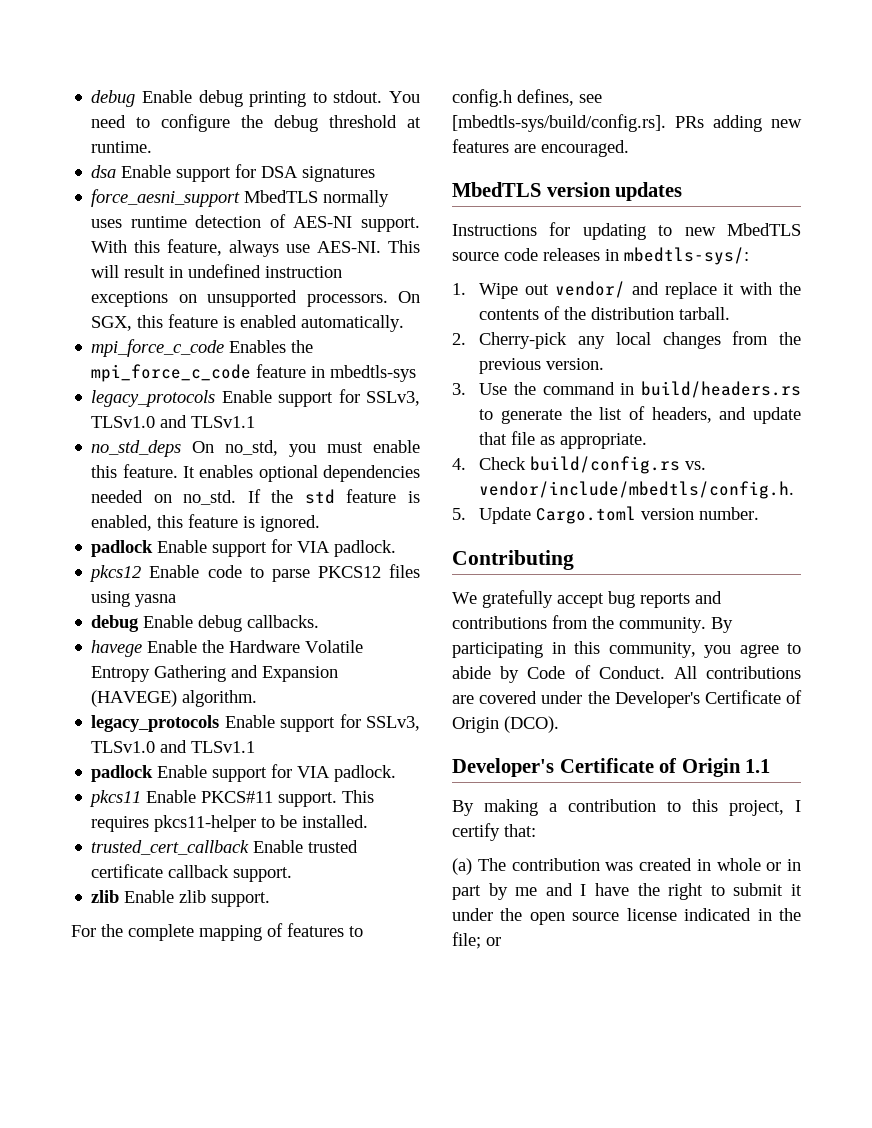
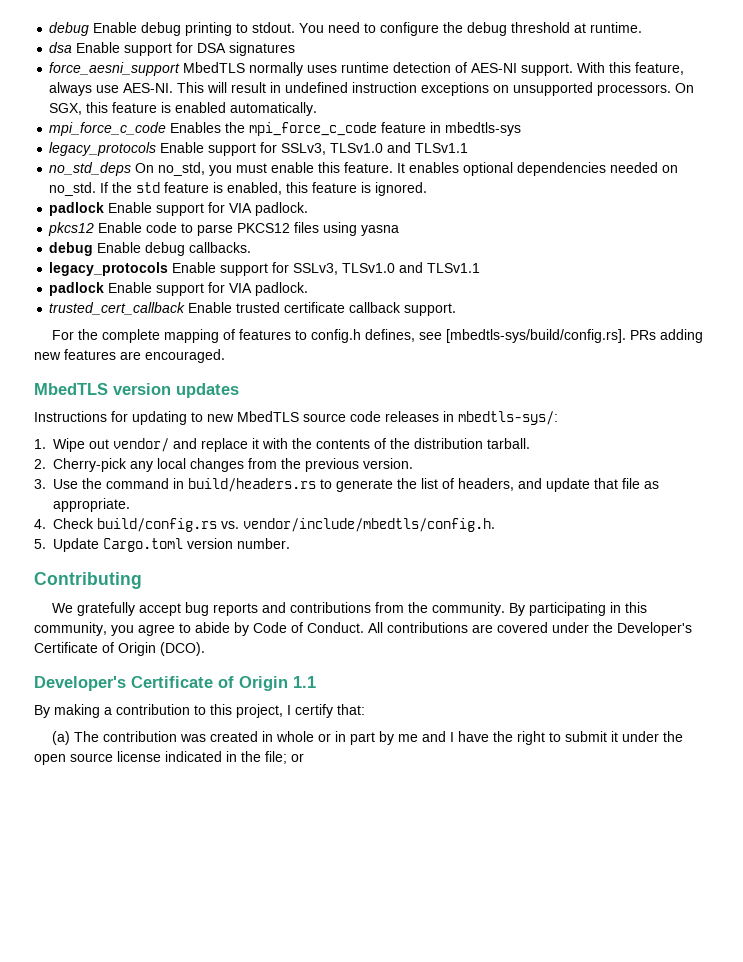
[91,640,364,657] [91,665,339,682] [91,690,258,707] // havege Enable the Hardware Volatile Entropy Gathering and Expansion (HAVEGE) algorithm. -> (252, 247) none
[89,790,375,807] [91,815,369,832] // pkcs11 Enable PKCS#11 support. This requires pkcs11-helper to be installed. -> (309, 289) none
[91,890,271,907] // zlib Enable zlib support. -> (457, 309) none

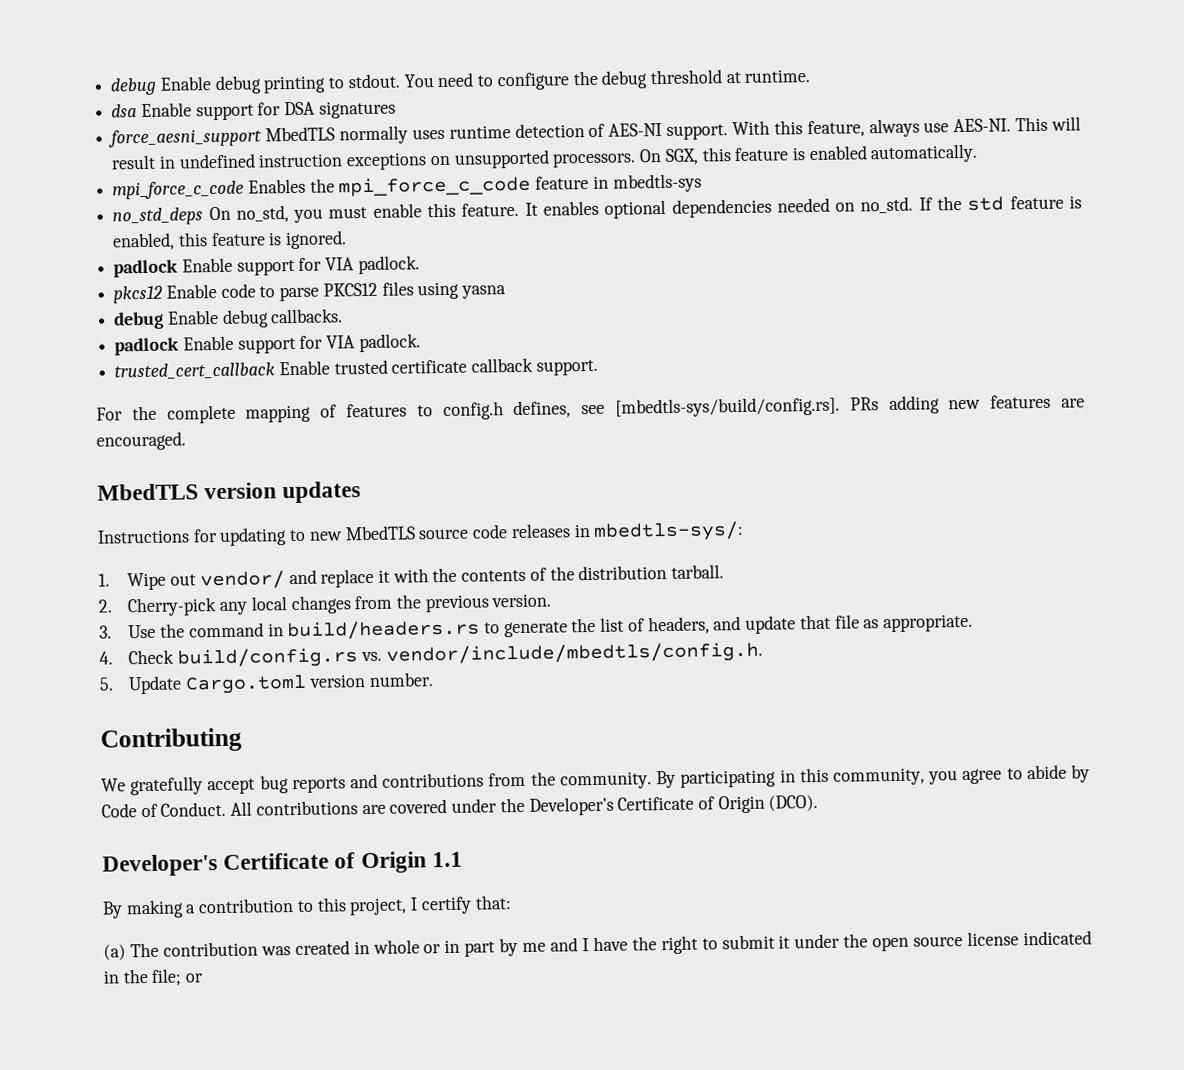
[49,142,469,156] // legacy_protocols Enable support for SSLv3, TLSv1.0 and TLSv1.1 -> (702, 183) none
[49,262,481,276] // legacy_protocols Enable support for SSLv3, TLSv1.0 and TLSv1.1 -> (344, 316) none

